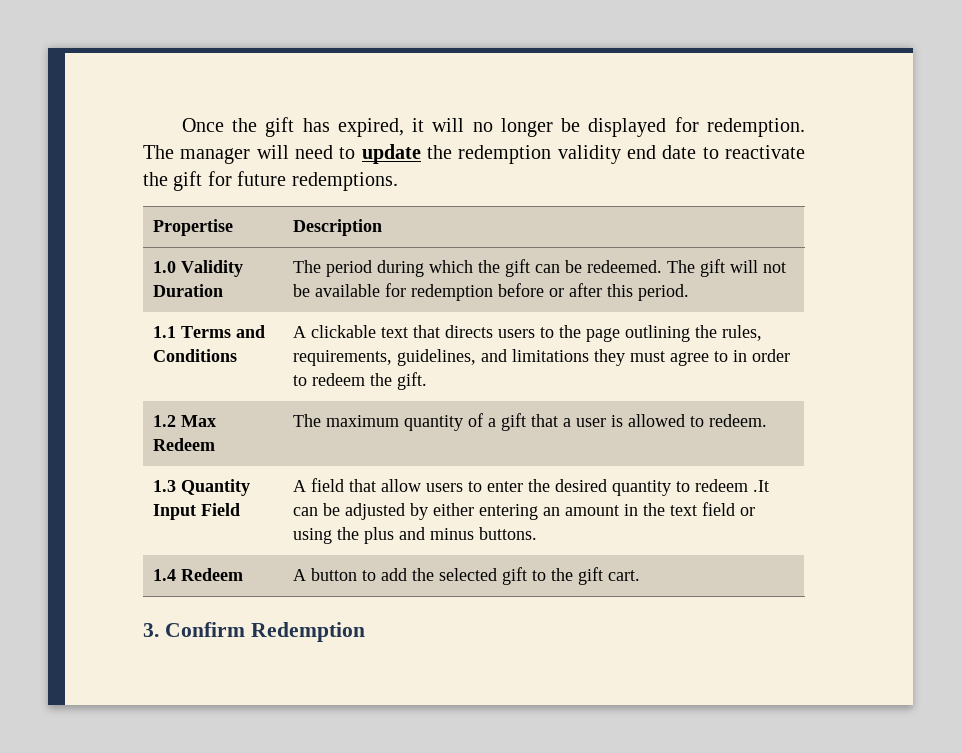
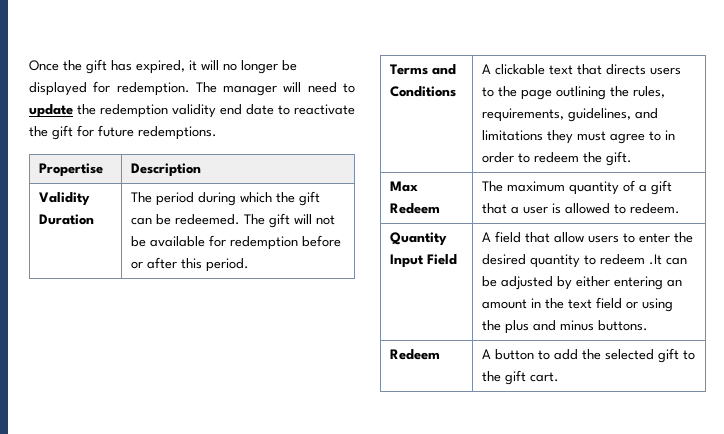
[152,261,176,273] 1.0 -> (202, 170) none
[152,326,176,338] 1.1 -> (250, 265) none
[152,415,176,427] 1.2 -> (633, 158) none
[152,480,176,492] 1.3 -> (681, 208) none
[152,569,176,581] 1.4 -> (649, 325) none
[143,622,365,642] // 3. Confirm Redemption -> (560, 377) none

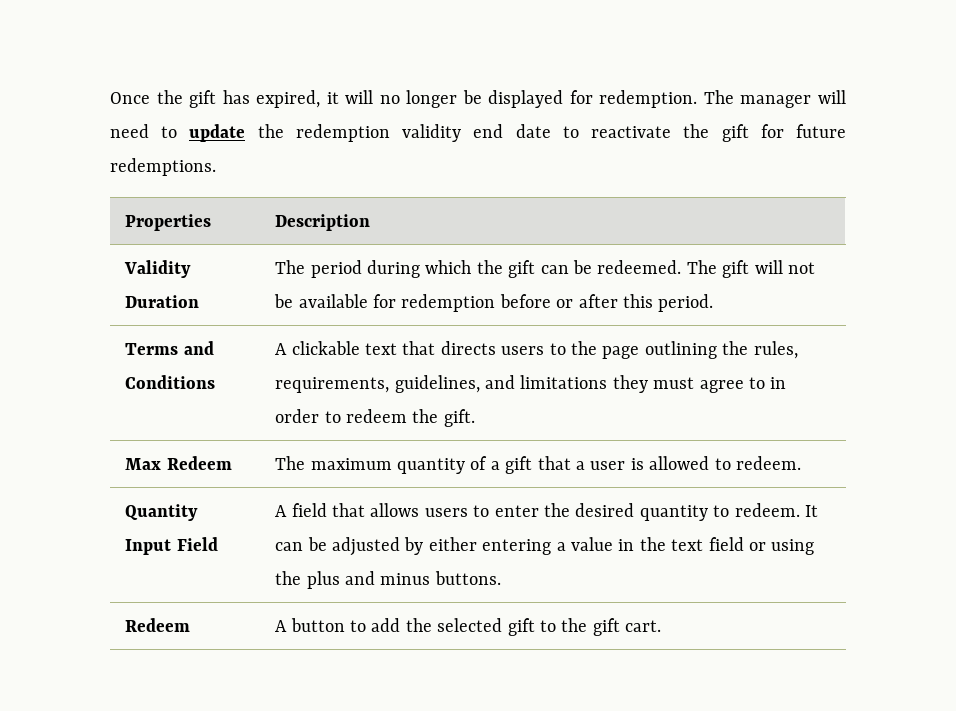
[39,163,104,177] Propertise -> [125,214,212,231] Properties
[554,232,585,243] allow -> [370,503,420,517] allows
[600,254,663,265] redeem .It -> [734,503,819,517] redeem. It
[667,279,683,287] [482,299,528,309] an amount -> [556,537,614,551] a value

